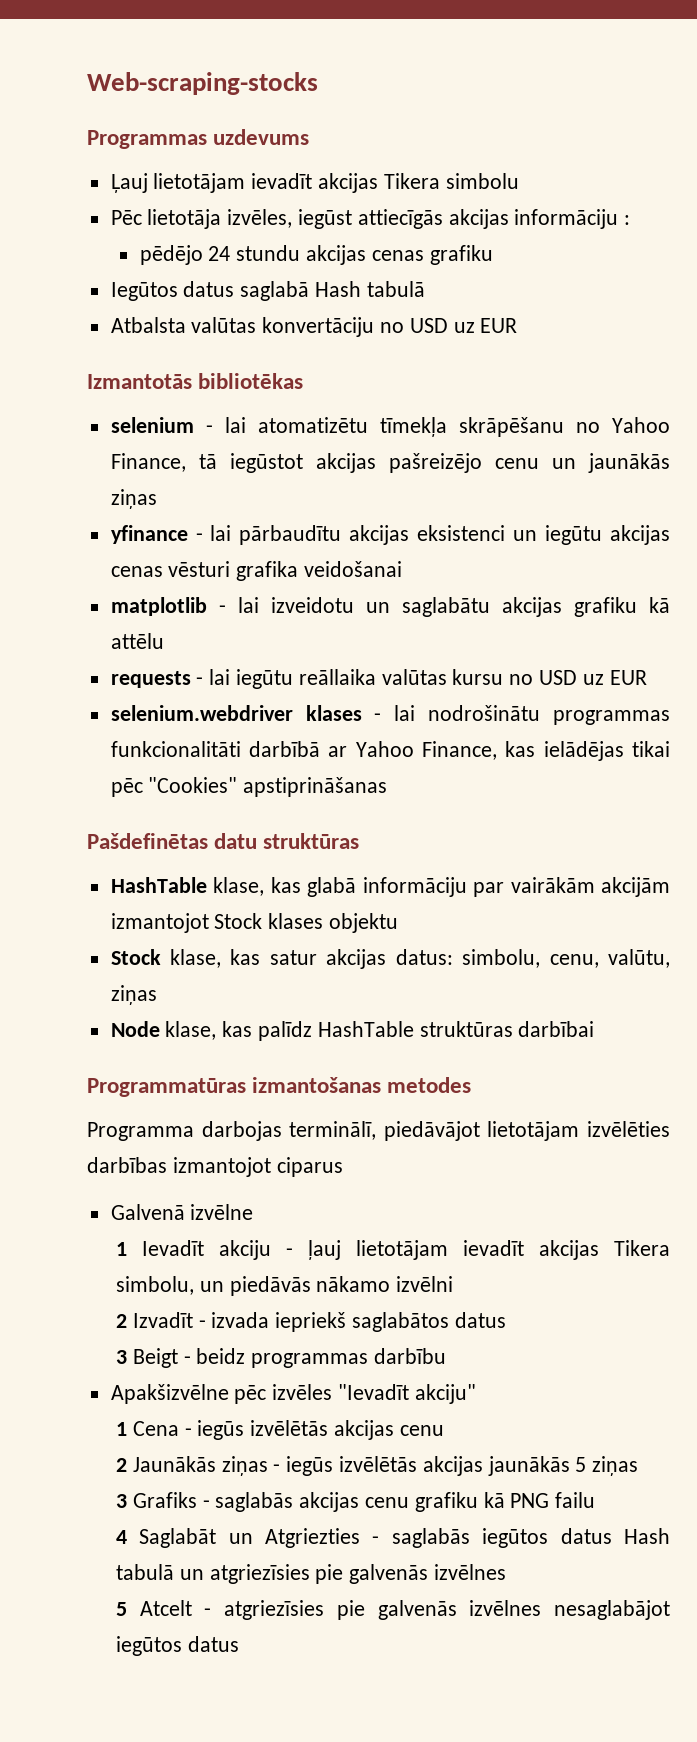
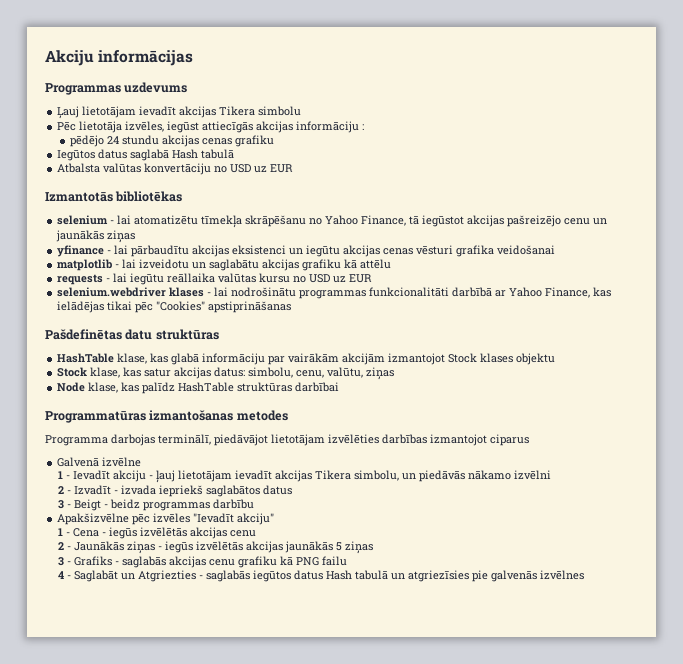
[87,72,318,95] Web-scraping-stocks -> [45,50,194,66] Akciju informācijas
(127, 1249) none -> [66,475,71,479] -
(127, 1321) none -> [67,490,72,494] -
(127, 1357) none -> [67,504,72,508] -
(127, 1429) none -> [66,532,71,536] -
(127, 1465) none -> [67,546,72,550] -
(127, 1501) none -> [67,561,72,565] -
(127, 1537) none -> [67,575,72,579] -
[115,1600,670,1620] [115,1636,239,1656] // 5 Atcelt - atgriezīsies pie galvenās izvēlnes nesaglabājot iegūtos datus -> (585, 575) none

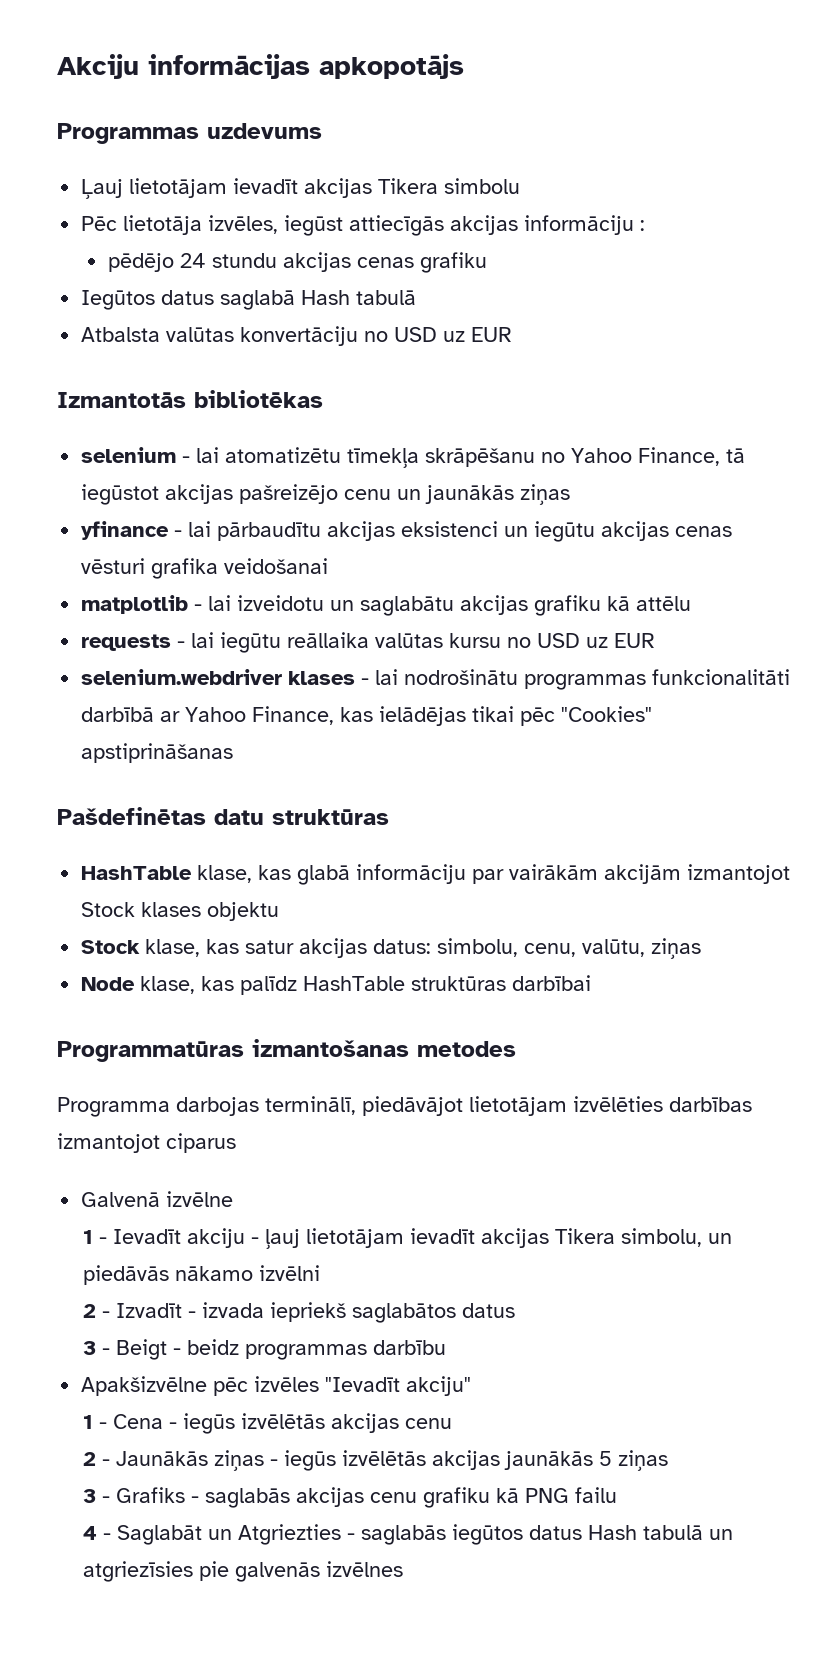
(194, 58) none -> [319,54,464,79] apkopotājs

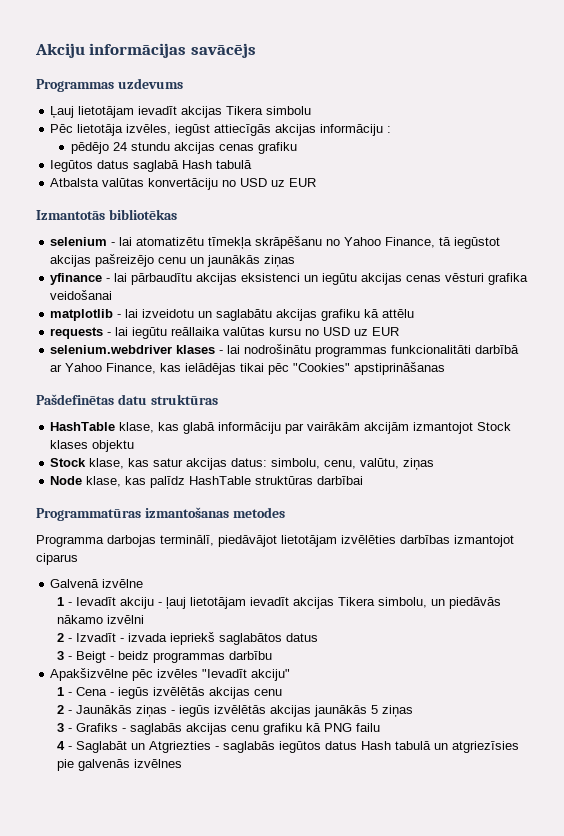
[319,54,464,79] apkopotājs -> [190,43,256,58] savācējs

